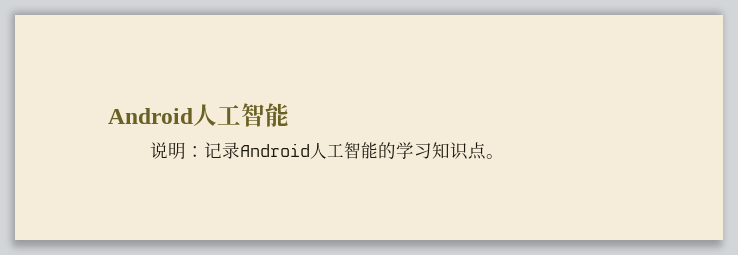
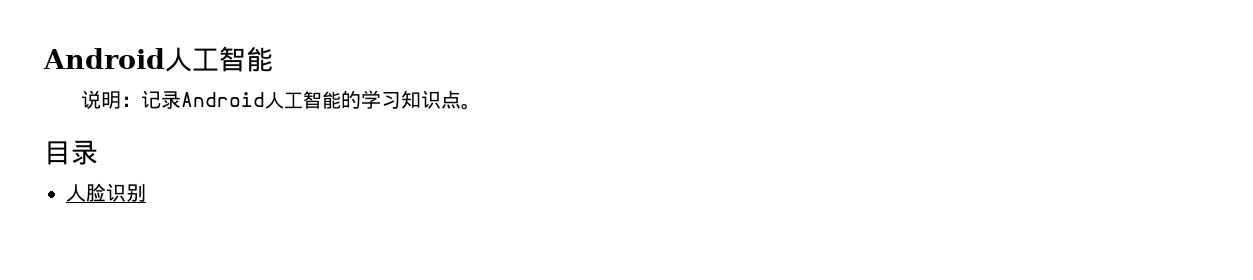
(504, 156) none -> [44,140,98,165] [66,183,146,202] // 目录 // 人脸识别

